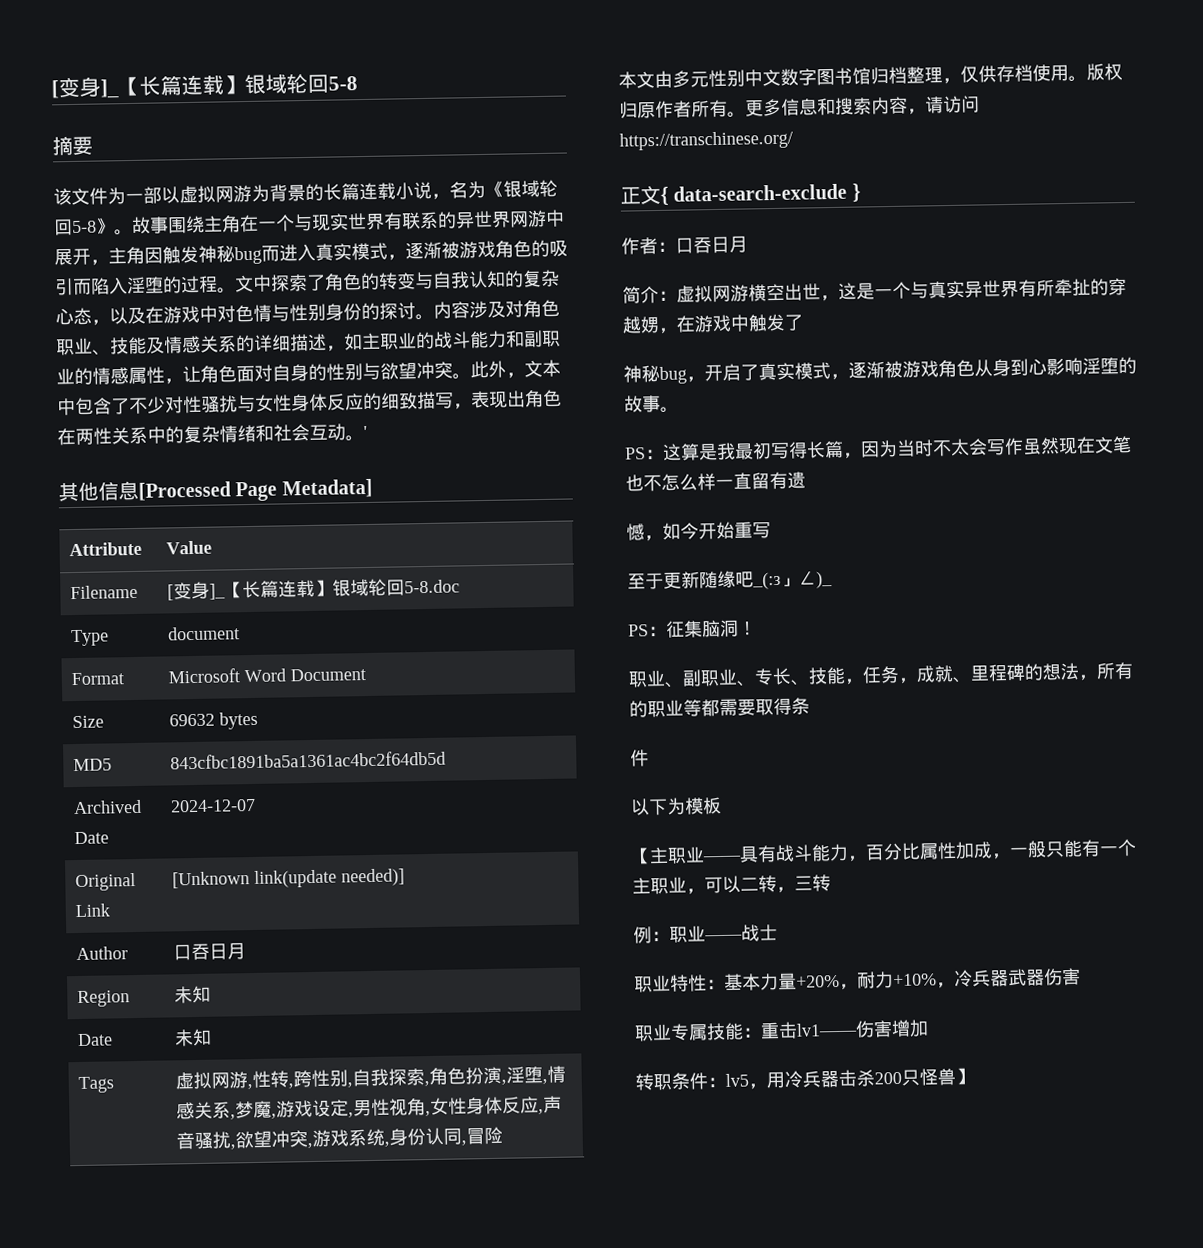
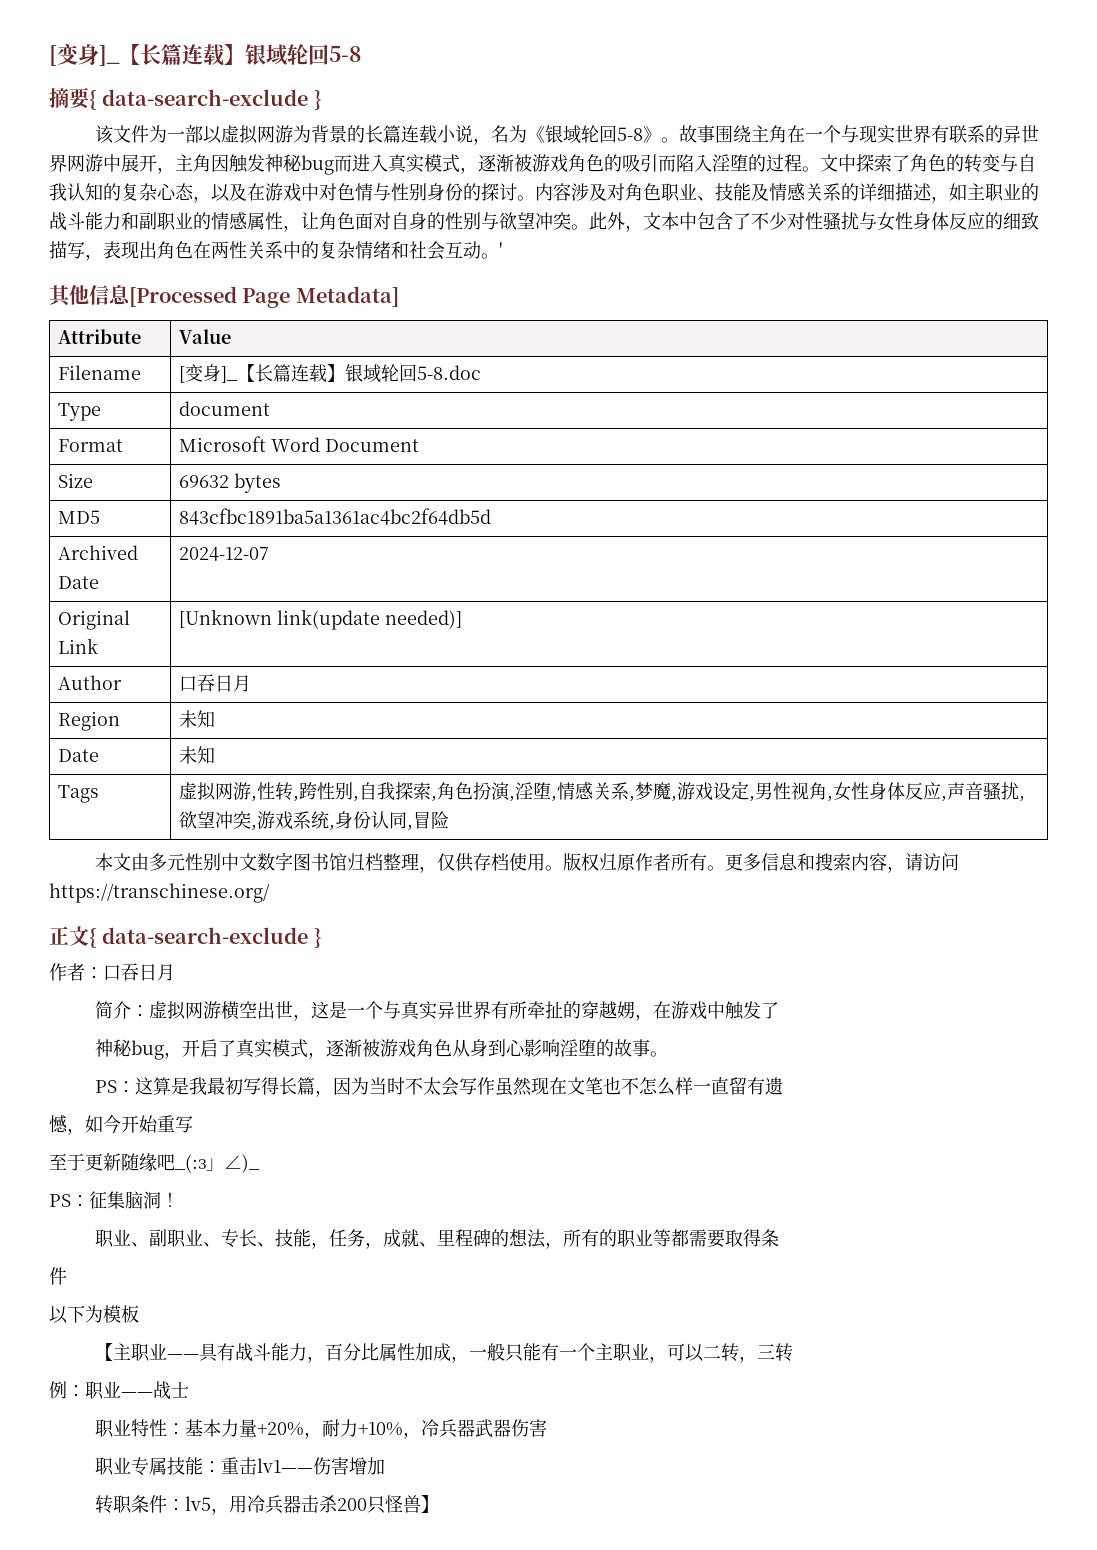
(93, 145) none -> [89,89,322,110] { data-search-exclude }

